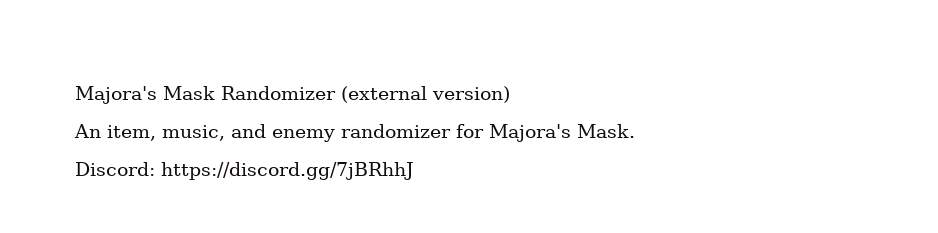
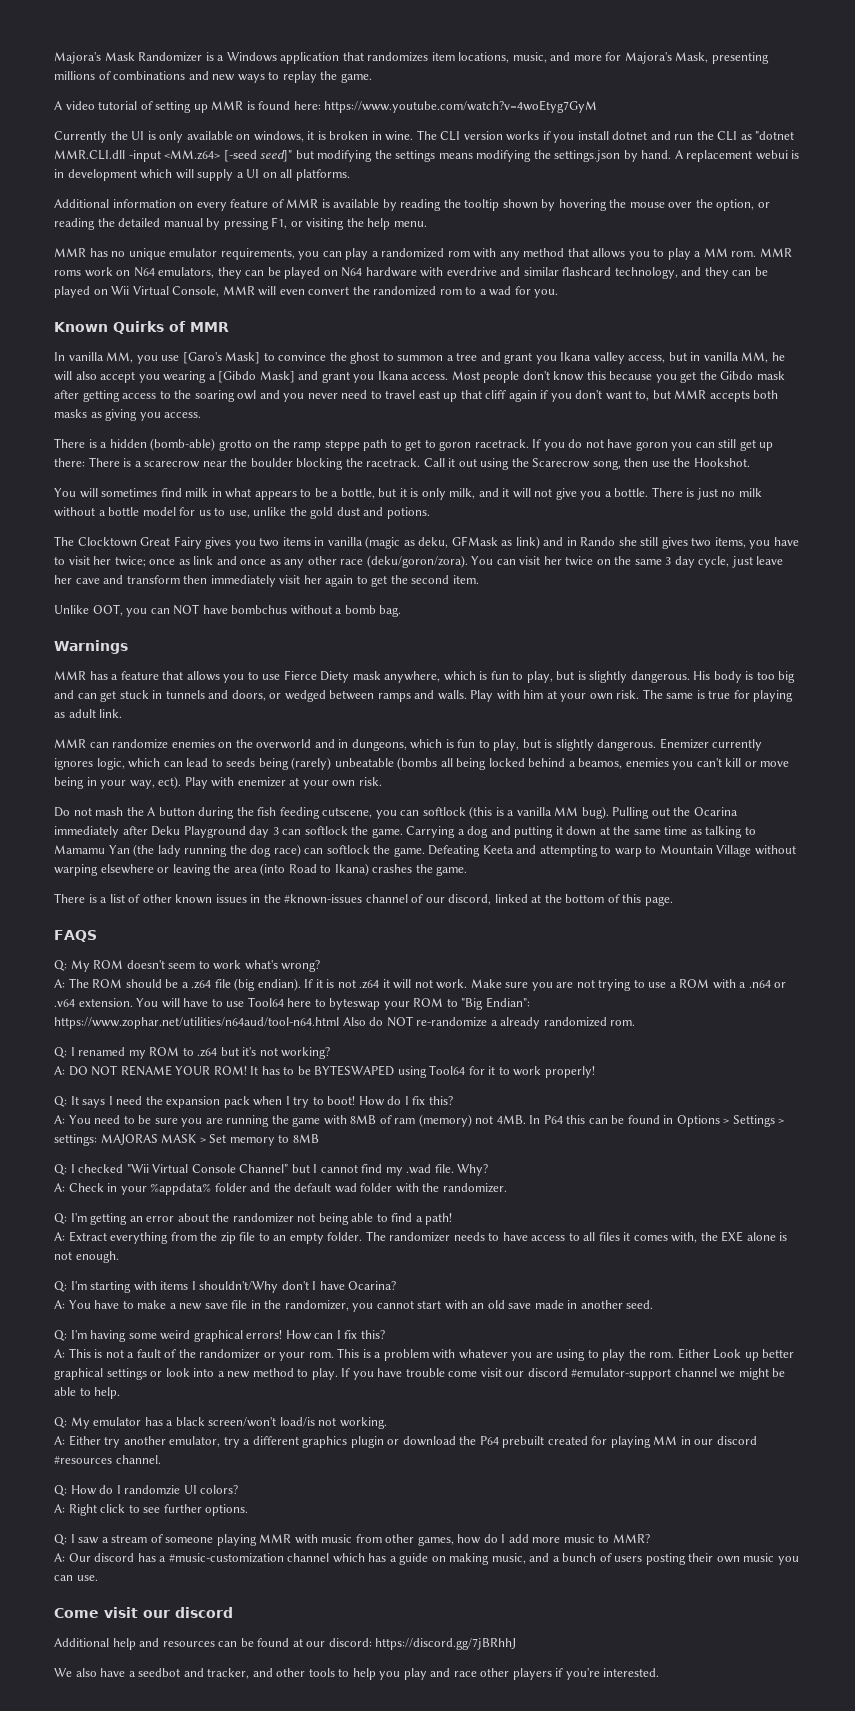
[341,86,510,103] [74,124,635,142] [75,162,414,180] (external version) // An item, music, and enemy randomizer for Majora's Mask. // Discord: https://discord.gg/7jBRhhJ -> [205,52,769,64] [54,71,372,83] [54,100,598,113] [54,130,795,143] [54,150,800,162] [54,169,350,181] [54,199,770,211] [54,217,427,230] [54,248,792,260] [54,267,768,279] [54,286,559,298] [54,321,229,334] [54,352,785,364] [54,371,785,383] [54,390,779,402] [54,409,202,421] [54,438,774,451] [54,457,750,470] [54,487,762,500] [54,507,430,519] [54,536,799,549] [54,555,784,568] [54,575,479,587] [54,604,402,617] [54,640,128,654] [54,670,796,683] [54,689,794,702] [54,709,123,718] [54,738,763,751] [54,757,790,770] [54,776,382,789] [54,806,738,819] [54,826,756,838] [54,844,796,857] [54,863,468,876] [54,893,673,906] [54,930,97,942] [54,960,321,972] [54,978,787,991] [54,997,530,1010] [54,1016,636,1029] [54,1047,331,1059] [54,1065,595,1078] [54,1096,453,1108] [54,1114,785,1127] [54,1134,319,1146] [54,1164,489,1176] [54,1183,507,1195] [54,1213,453,1225] [54,1231,788,1244] [54,1251,119,1263] [54,1281,397,1293] [54,1300,654,1312] [54,1330,385,1342] [54,1348,795,1361] [54,1368,786,1380] [54,1387,121,1399] [54,1417,387,1429] [54,1435,757,1448] [54,1455,161,1465] [54,1485,239,1496] [54,1504,249,1516] [54,1534,650,1546] [54,1553,799,1565] [54,1575,98,1581] [54,1607,233,1618] [54,1638,517,1650] [54,1668,660,1680] is a Windows application that randomizes item locations, music, and more for Majora's Mask, presenting millions of combinations and new ways to replay the game. // A video tutorial of setting up MMR is found here: https://www.youtube.com/watch?v=4woEtyg7GyM // Currently the UI is only available on windows, it is broken in wine. The CLI version works if you install dotnet and run the CLI as "dotnet MMR.CLI.dll -input <MM.z64> [-seed seed]" but modifying the settings means modifying the settings.json by hand. A replacement webui is in development which will supply a UI on all platforms. // Additional information on every feature of MMR is available by reading the tooltip shown by hovering the mouse over the option, or reading the detailed manual by pressing F1, or visiting the help menu. // MMR has no unique emulator requirements, you can play a randomized rom with any method that allows you to play a MM rom. MMR roms work on N64 emulators, they can be played on N64 hardware with everdrive and similar flashcard technology, and they can be played on Wii Virtual Console, MMR will even convert the randomized rom to a wad for you. // Known Quirks of MMR // In vanilla MM, you use [Garo's Mask] to convince the ghost to summon a tree and grant you Ikana valley access, but in vanilla MM, he will also accept you wearing a [Gibdo Mask] and grant you Ikana access. Most people don't know this because you get the Gibdo mask after getting access to the soaring owl and you never need to travel east up that cliff again if you don't want to, but MMR accepts both masks as giving you access. // There is a hidden (bomb-able) grotto on the ramp steppe path to get to goron racetrack. If you do not have goron you can still get up there: There is a scarecrow near the boulder blocking the racetrack. Call it out using the Scarecrow song, then use the Hookshot. // You will sometimes find milk in what appears to be a bottle, but it is only milk, and it will not give you a bottle. There is just no milk without a bottle model for us to use, unlike the gold dust and potions. // The Clocktown Great Fairy gives you two items in vanilla (magic as deku, GFMask as link) and in Rando she still gives two items, you have to visit her twice; once as link and once as any other race (deku/goron/zora). You can visit her twice on the same 3 day cycle, just leave her cave and transform then immediately visit her again to get the second item. // Unlike OOT, you can NOT have bombchus without a bomb bag. // Warnings // MMR has a feature that allows you to use Fierce Diety mask anywhere, which is fun to play, but is slightly dangerous. His body is too big and can get stuck in tunnels and doors, or wedged between ramps and walls. Play with him at your own risk. The same is true for playing as adult link. // MMR can randomize enemies on the overworld and in dungeons, which is fun to play, but is slightly dangerous. Enemizer currently ignores logic, which can lead to seeds being (rarely) unbeatable (bombs all being locked behind a beamos, enemies you can't kill or move being in your way, ect). Play with enemizer at your own risk. // Do not mash the A button during the fish feeding cutscene, you can softlock (this is a vanilla MM bug). Pulling out the Ocarina immediately after Deku Playground day 3 can softlock the game. Carrying a dog and putting it down at the same time as talking to Mamamu Yan (the lady running the dog race) can softlock the game. Defeating Keeta and attempting to warp to Mountain Village without warping elsewhere or leaving the area (into Road to Ikana) crashes the game. // There is a list of other known issues in the #known-issues channel of our discord, linked at the bottom of this page. // FAQS // Q: My ROM doesn't seem to work what's wrong? // A: The ROM should be a .z64 file (big endian). If it is not .z64 it will not work. Make sure you are not trying to use a ROM with a .n64 or .v64 extension. You will have to use Tool64 here to byteswap your ROM to "Big Endian": https://www.zophar.net/utilities/n64aud/tool-n64.html Also do NOT re-randomize a already randomized rom. // Q: I renamed my ROM to .z64 but it's not working? // A: DO NOT RENAME YOUR ROM! It has to be BYTESWAPED using Tool64 for it to work properly! // Q: It says I need the expansion pack when I try to boot! How do I fix this? // A: You need to be sure you are running the game with 8MB of ram (memory) not 4MB. In P64 this can be found in Options > Settings > settings: MAJORAS MASK > Set memory to 8MB // Q: I checked "Wii Virtual Console Channel" but I cannot find my .wad file. Why? // A: Check in your %appdata% folder and the default wad folder with the randomizer. // Q: I'm getting an error about the randomizer not being able to find a path! // A: Extract everything from the zip file to an empty folder. The randomizer needs to have access to all files it comes with, the EXE alone is not enough. // Q: I'm starting with items I shouldn't/Why don't I have Ocarina? // A: You have to make a new save file in the randomizer, you cannot start with an old save made in another seed. // Q: I'm having some weird graphical errors! How can I fix this? // A: This is not a fault of the randomizer or your rom. This is a problem with whatever you are using to play the rom. Either Look up better graphical settings or look into a new method to play. If you have trouble come visit our discord #emulator-support channel we might be able to help. // Q: My emulator has a black screen/won't load/is not working. // A: Either try another emulator, try a different graphics plugin or download the P64 prebuilt created for playing MM in our discord #resources channel. // Q: How do I randomzie UI colors? // A: Right click to see further options. // Q: I saw a stream of someone playing MMR with music from other games, how do I add more music to MMR? // A: Our discord has a #music-customization channel which has a guide on making music, and a bunch of users posting their own music you can use. // Come visit our discord // Additional help and resources can be found at our discord: https://discord.gg/7jBRhhJ // We also have a seedbot and tracker, and other tools to help you play and race other players if you're interested.

